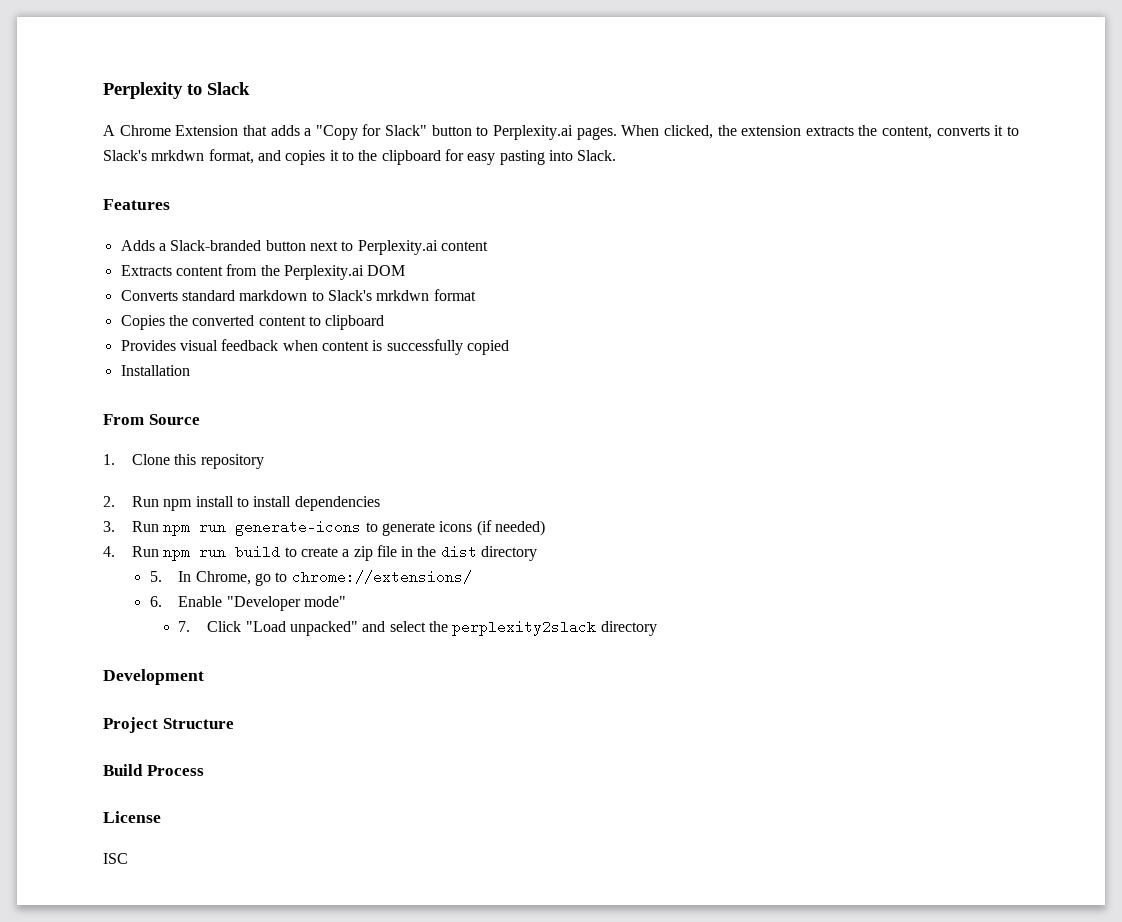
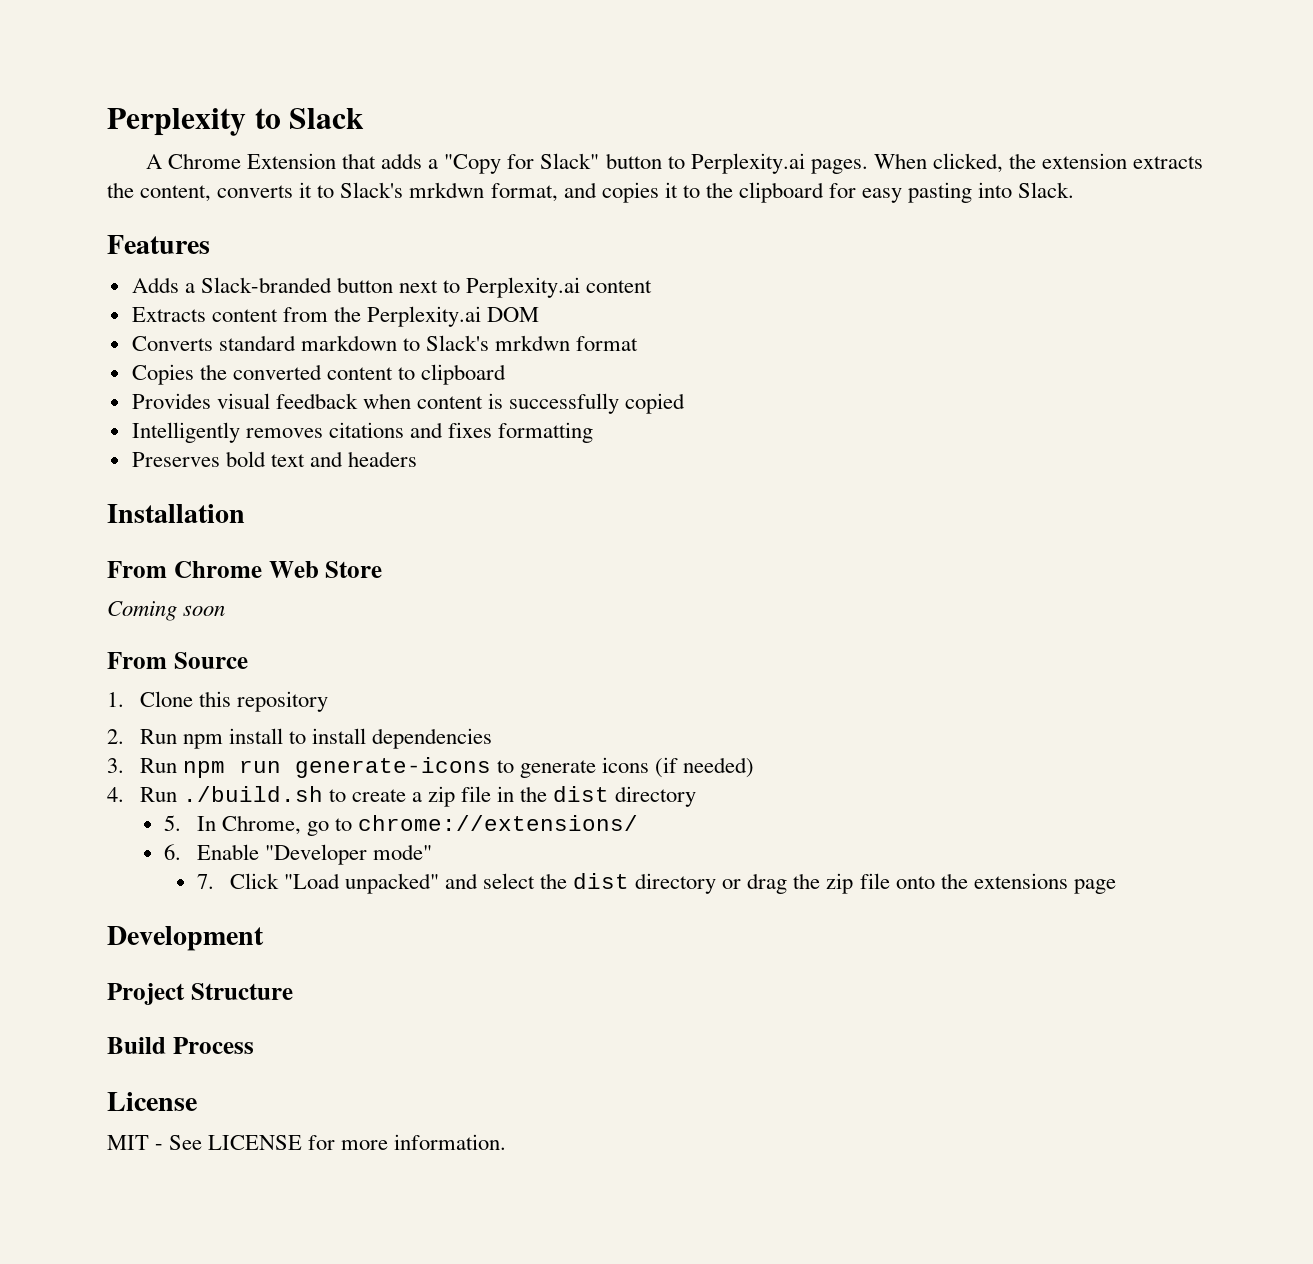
[120,365,190,376] Installation -> [131,422,594,443] [131,451,418,467] [107,504,245,523] [107,561,383,578] [107,601,226,621] Intelligently removes citations and fixes formatting // Preserves bold text and headers // Installation // From Chrome Web Store // Coming soon
[163,545,281,561] npm run build -> [182,786,323,802] ./build.sh
[452,620,657,636] perplexity2slack directory -> [573,873,1116,894] dist directory or drag the zip file onto the extensions page
[103,853,128,864] ISC -> [107,1134,507,1150] MIT - See LICENSE for more information.

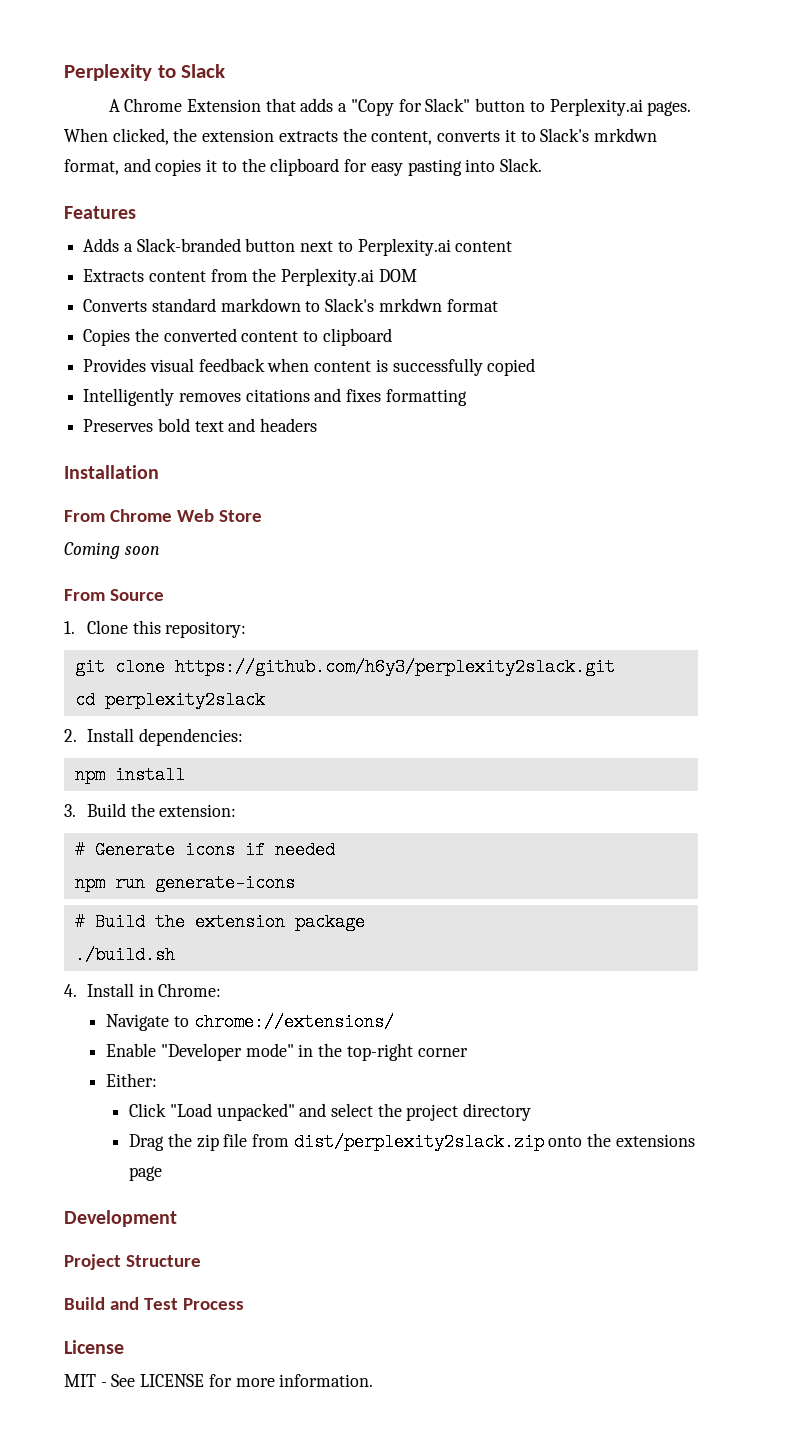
[236,691,328,712] repository -> [165,621,247,638] [74,658,615,676] [74,691,265,709] repository: // git clone https://github.com/h6y3/perplexity2slack.git // cd perplexity2slack
[139,729,177,744] Run -> [86,728,243,746] Install dependencies: //
[288,728,493,749] [107,757,755,778] [107,786,697,807] [164,815,330,836] to install dependencies // 3. Run npm run generate-icons to generate icons (if needed) // 4. Run ./build.sh to create a zip file in the dist directory // 5. In Chrome, go -> [64,803,237,817] [74,841,335,859] [74,874,295,892] [74,913,365,931] [74,946,175,964] [64,983,222,997] [106,1014,170,1031] // 3. Build the extension: // # Generate icons if needed // npm run generate-icons // # Build the extension package // ./build.sh // 4. Install in Chrome: // Navigate
[164,844,182,860] 6. -> (394, 1022) none
[197,874,215,889] // 7. -> [298,1043,468,1061] [106,1073,158,1087] in the top-right corner // Either: //
[573,873,788,894] dist directory or drag -> [406,1103,532,1121] [129,1134,165,1151] project directory // Drag
(890, 881) none -> [252,1133,544,1151] from dist/perplexity2slack.zip
(166, 1045) none -> [110,1297,179,1310] and Test

